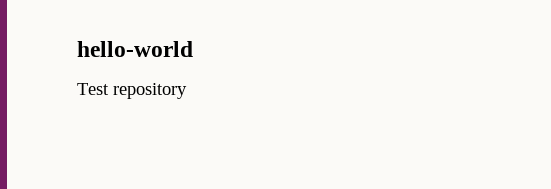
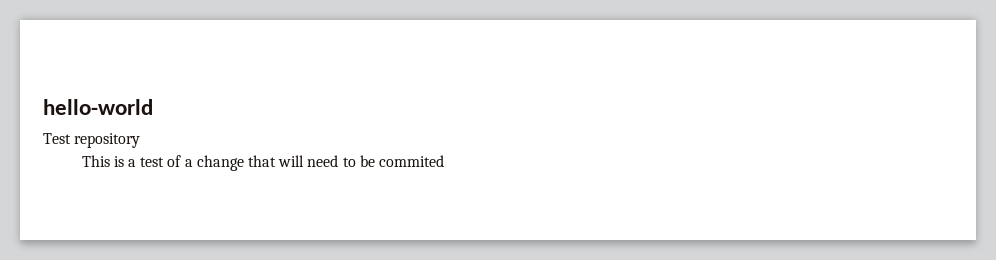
(187, 91) none -> [81,155,444,171] // This is a test of a change that will need to be commited

